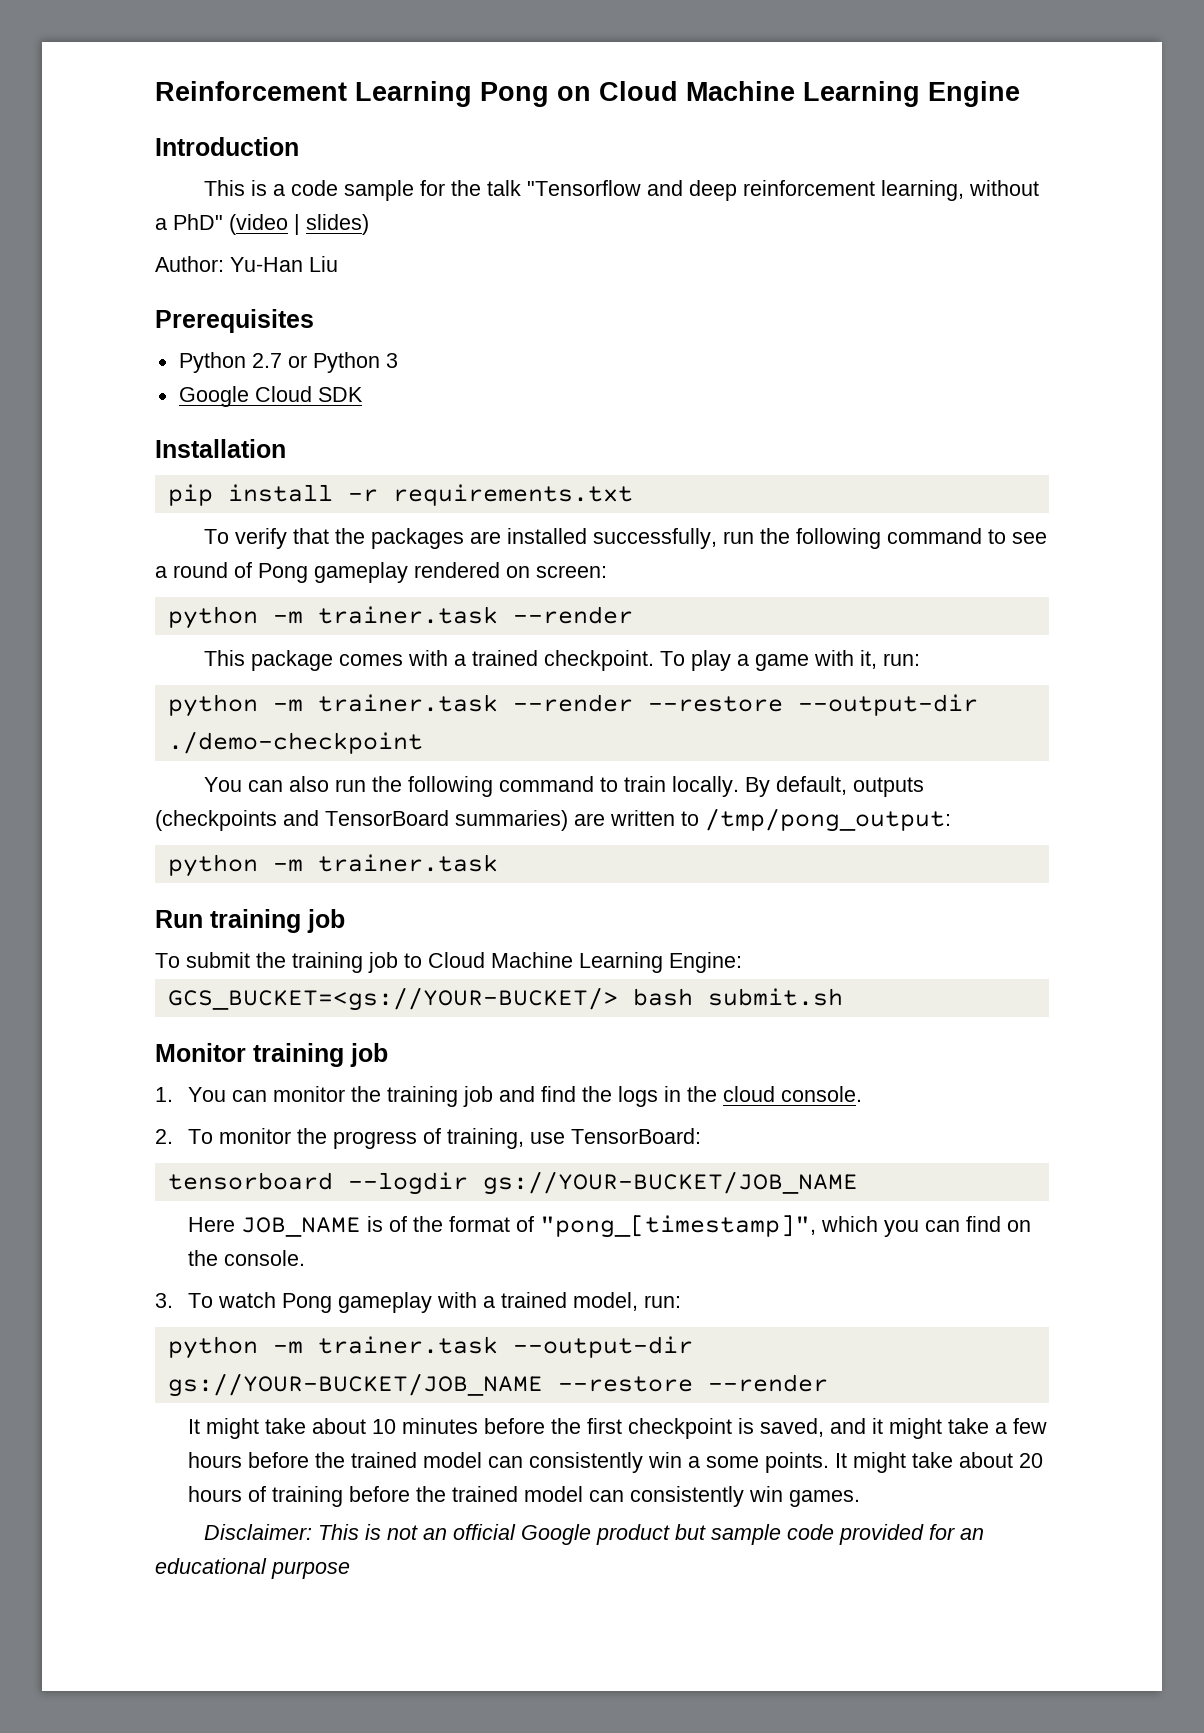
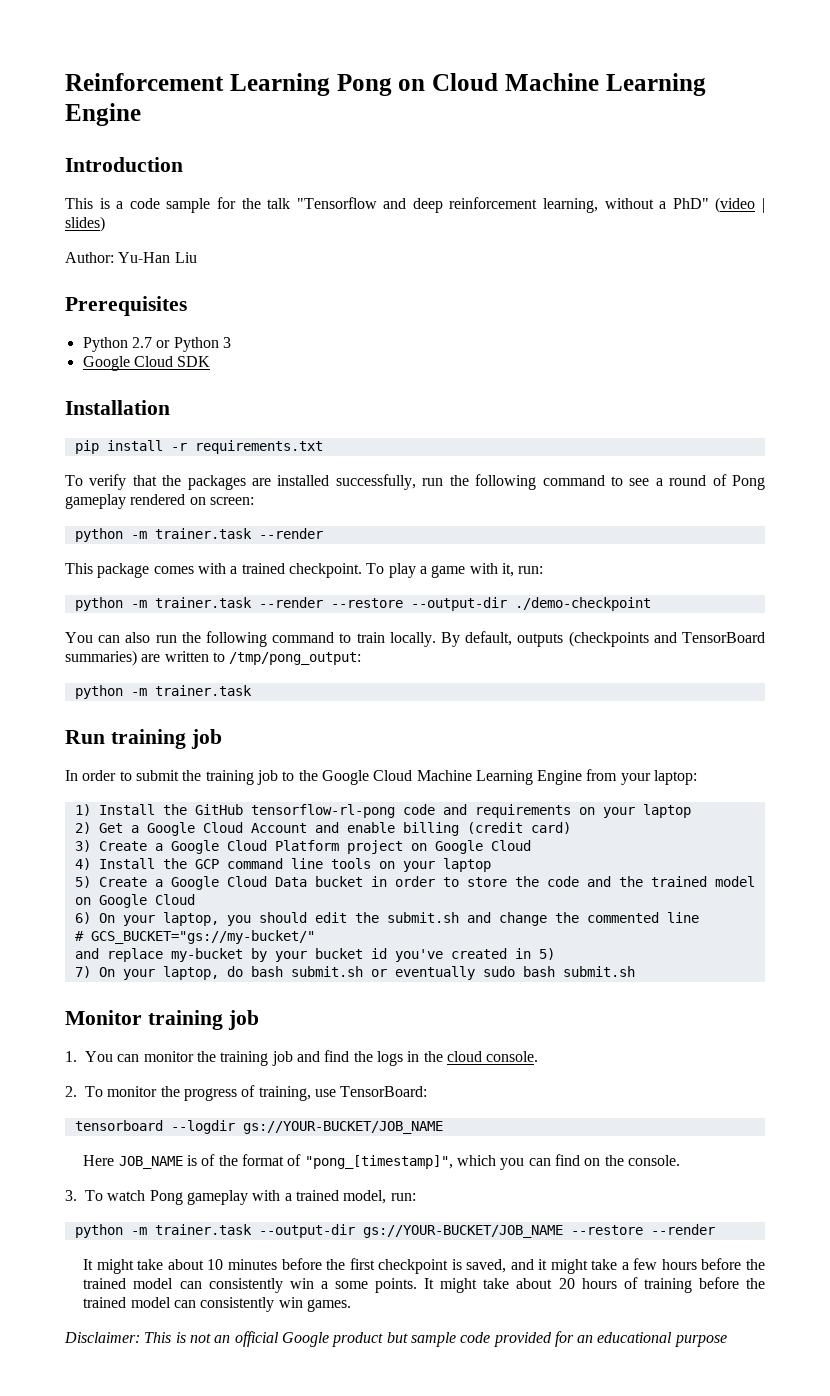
[155,953,180,968] To -> [65,770,132,781] In order to
[428,952,742,973] [167,987,618,1011] Cloud Machine Learning Engine: // GCS_BUCKET=<gs://YOUR-BUCKET/> -> [298,769,698,785] [74,804,691,818] [74,822,571,836] [74,840,531,854] [74,858,491,872] [74,876,755,890] [74,894,195,908] [74,912,699,926] [74,930,315,944] [74,948,555,962] [74,966,515,980] the Google Cloud Machine Learning Engine from your laptop: // 1) Install the GitHub tensorflow-rl-pong code and requirements on your laptop // 2) Get a Google Cloud Account and enable billing (credit card) // 3) Create a Google Cloud Platform project on Google Cloud // 4) Install the GCP command line tools on your laptop // 5) Create a Google Cloud Data bucket in order to store the code and the trained model on Google Cloud // 6) On your laptop, you should edit the submit.sh and change the commented line // # GCS_BUCKET="gs://my-bucket/" // and replace my-bucket by your bucket id you've created in 5) // 7) On your laptop, do bash submit.sh or eventually sudo

